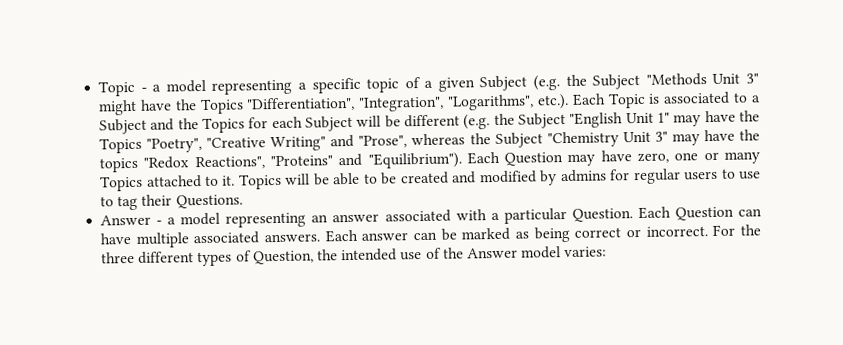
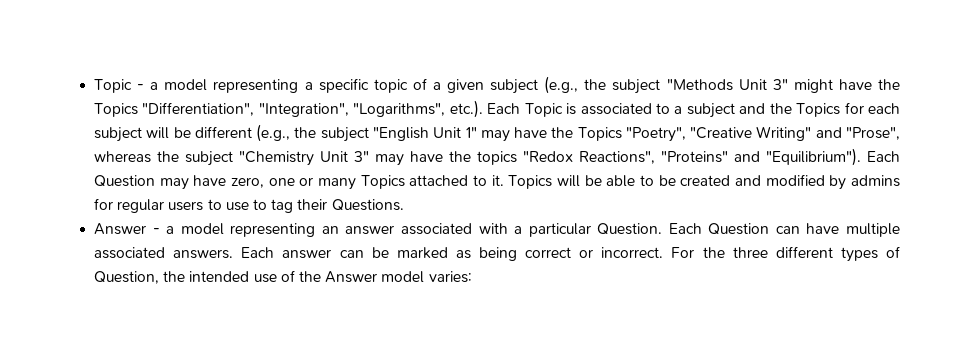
[479,73,641,92] Subject (e.g. the Subject -> [490,76,661,94] subject (e.g., the subject
[99,118,148,135] Subject -> [686,103,735,118] subject
[305,115,354,132] Subject -> [94,127,143,142] subject
[463,112,567,130] (e.g. the Subject -> [256,124,369,142] (e.g., the subject
[494,132,543,148] Subject -> [185,151,234,166] subject

